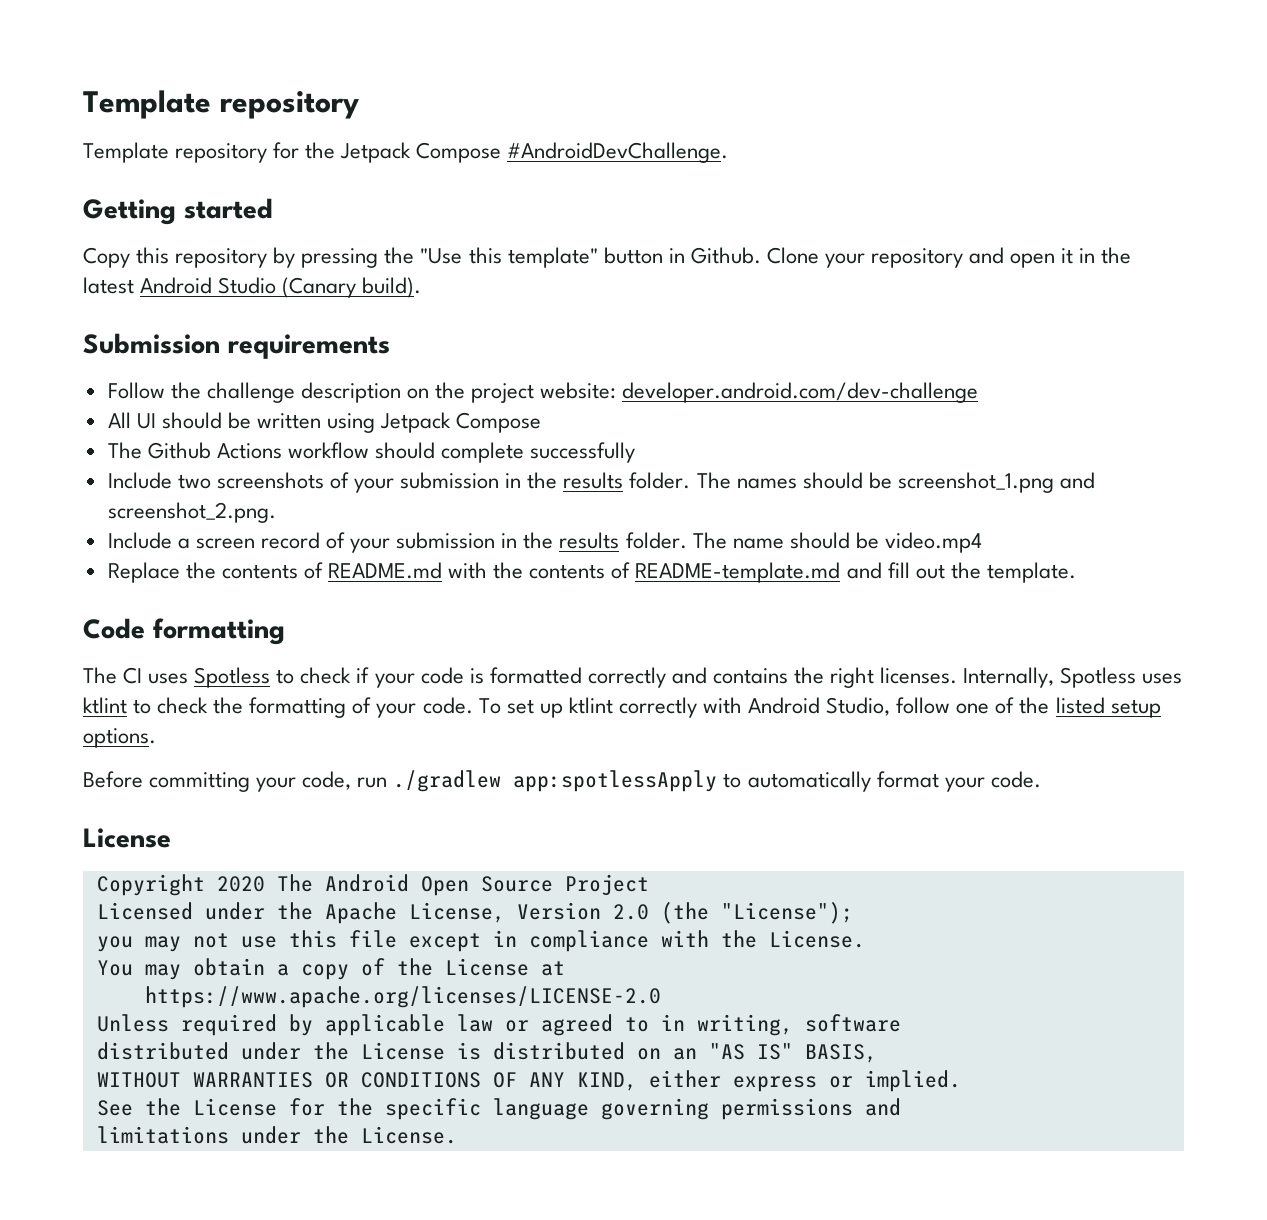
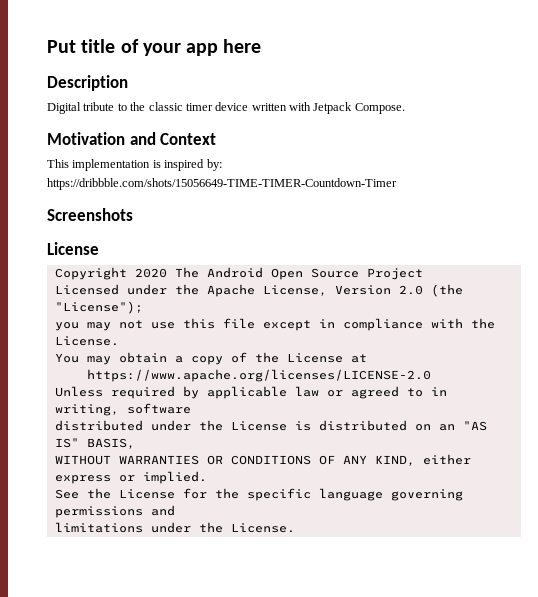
[83,90,359,119] [83,142,729,163] [83,198,273,225] [83,247,1132,268] [83,277,422,298] [83,333,390,359] [107,382,979,403] [107,412,542,433] [107,442,636,463] [107,472,1095,493] [107,502,276,523] [107,532,982,553] [107,562,1076,583] [83,618,285,645] [83,667,1183,688] [83,697,1161,718] [83,728,156,748] [83,770,1041,792] Template repository // Template repository for the Jetpack Compose #AndroidDevChallenge. // Getting started // Copy this repository by pressing the "Use this template" button in Github. Clone your repository and open it in the latest Android Studio (Canary build). // Submission requirements // Follow the challenge description on the project website: developer.android.com/dev-challenge // All UI should be written using Jetpack Compose // The Github Actions workflow should complete successfully // Include two screenshots of your submission in the results folder. The names should be screenshot_1.png and screenshot_2.png. // Include a screen record of your submission in the results folder. The name should be video.mp4 // Replace the contents of README.md with the contents of README-template.md and fill out the template. // Code formatting // The CI uses Spotless to check if your code is formatted correctly and contains the right licenses. Internally, Spotless uses ktlint to check the formatting of your code. To set up ktlint correctly with Android Studio, follow one of the listed setup options. // Before committing your code, run ./gradlew app:spotlessApply to automatically format your code. -> [47,39,262,56] [47,75,128,91] [47,102,405,114] [47,132,217,145] [47,159,222,171] [47,178,397,190] [47,208,133,221] Put title of your app here // Description // Digital tribute to the classic timer device written with Jetpack Compose. // Motivation and Context // This implementation is inspired by: https://dribbble.com/shots/15056649-TIME-TIMER-Countdown-Timer // Screenshots

